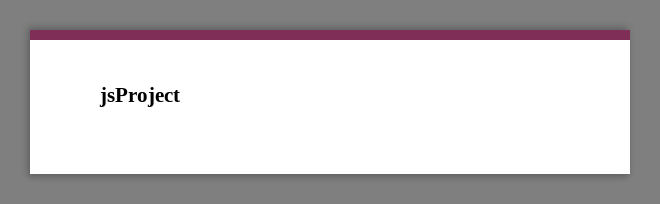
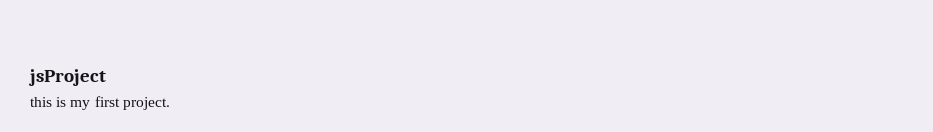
(180, 97) none -> [30,96,170,110] // this is my first project.

